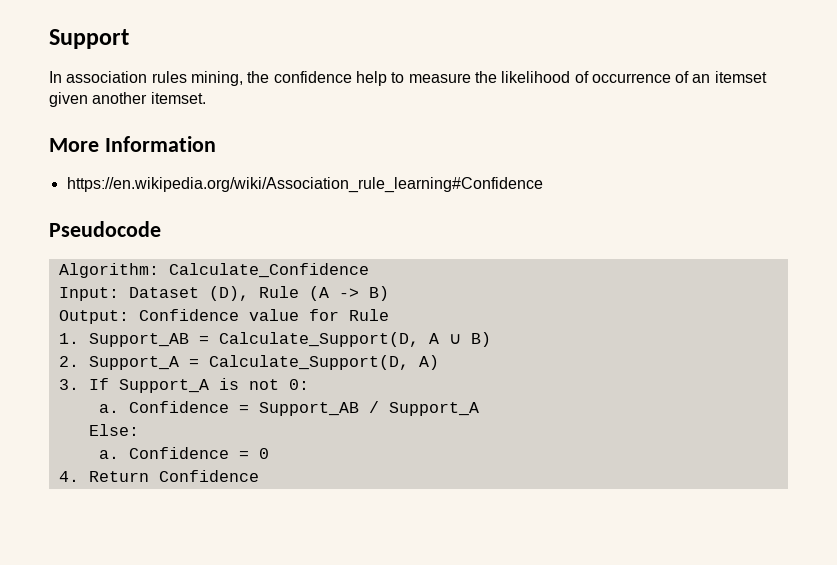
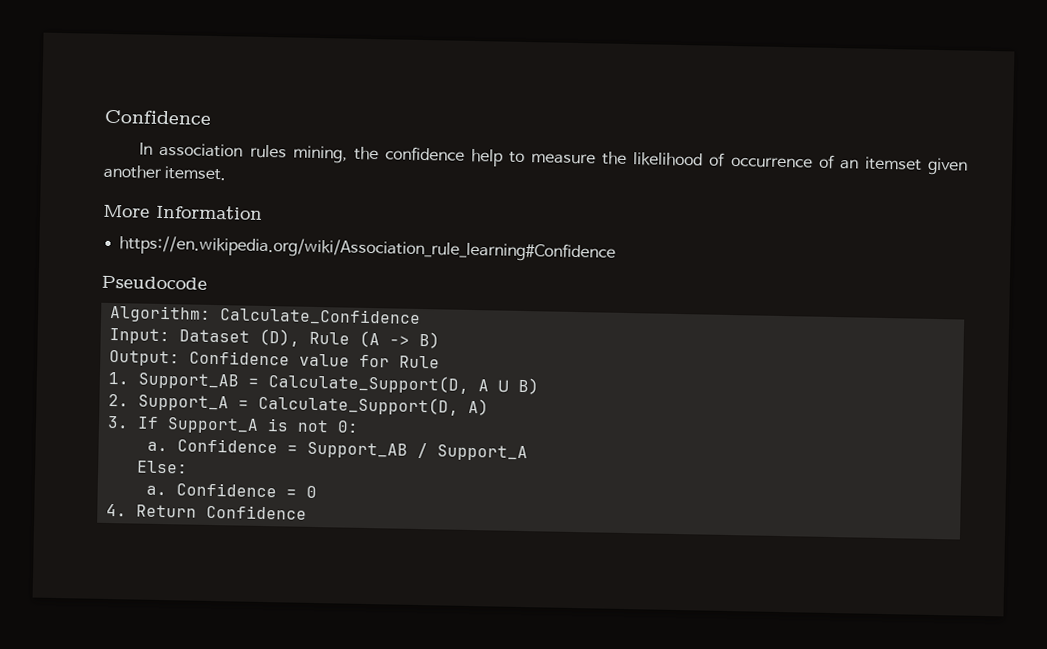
[49,29,129,49] Support -> [104,109,212,125] Confidence

